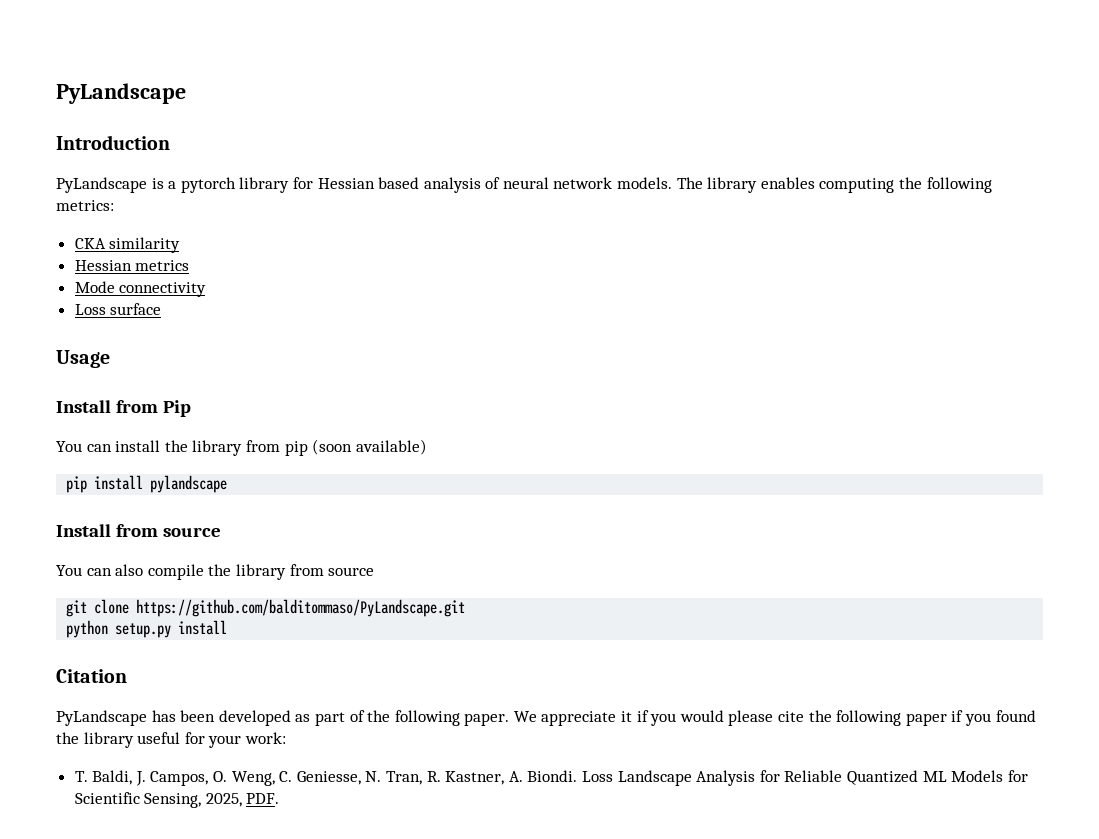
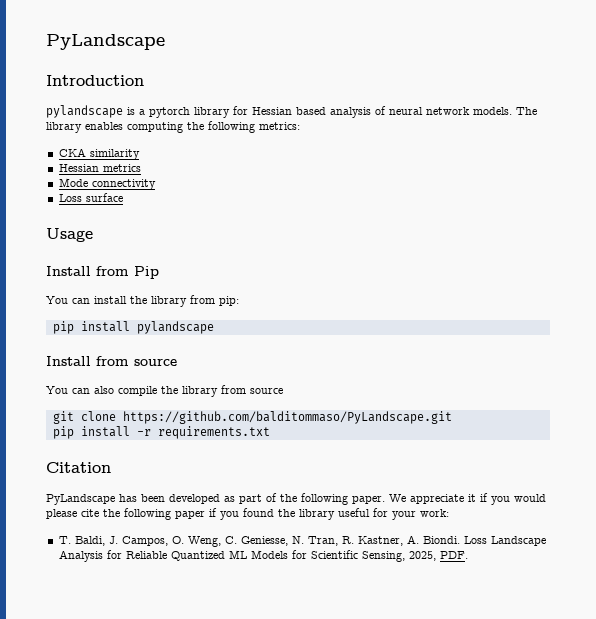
[56,177,147,193] PyLandscape -> [46,105,123,118] pylandscape
[284,439,427,456] pip (soon available) -> [219,296,239,306] pip:
[66,620,228,638] python setup.py install -> [52,426,270,439] pip install -r requirements.txt

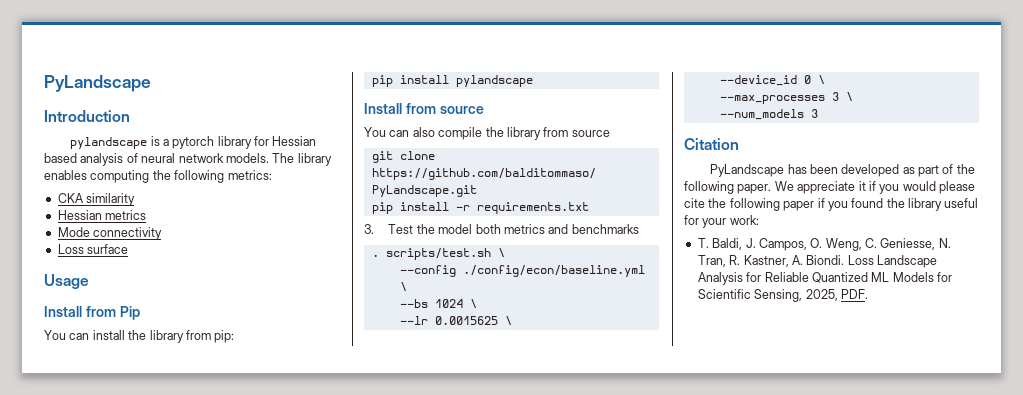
(270, 432) none -> [364,224,639,234] [371,248,505,260] [399,265,645,277] [399,282,407,291] [399,299,477,308] [399,316,512,325] [719,75,825,86] [719,92,853,104] [719,109,818,120] // 3. Test the model both metrics and benchmarks // . scripts/test.sh \ // --config ./config/econ/baseline.yml \ // --bs 1024 \ // --lr 0.0015625 \ // --device_id 0 \ // --max_processes 3 \ // --num_models 3

